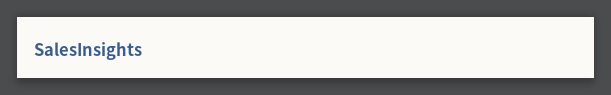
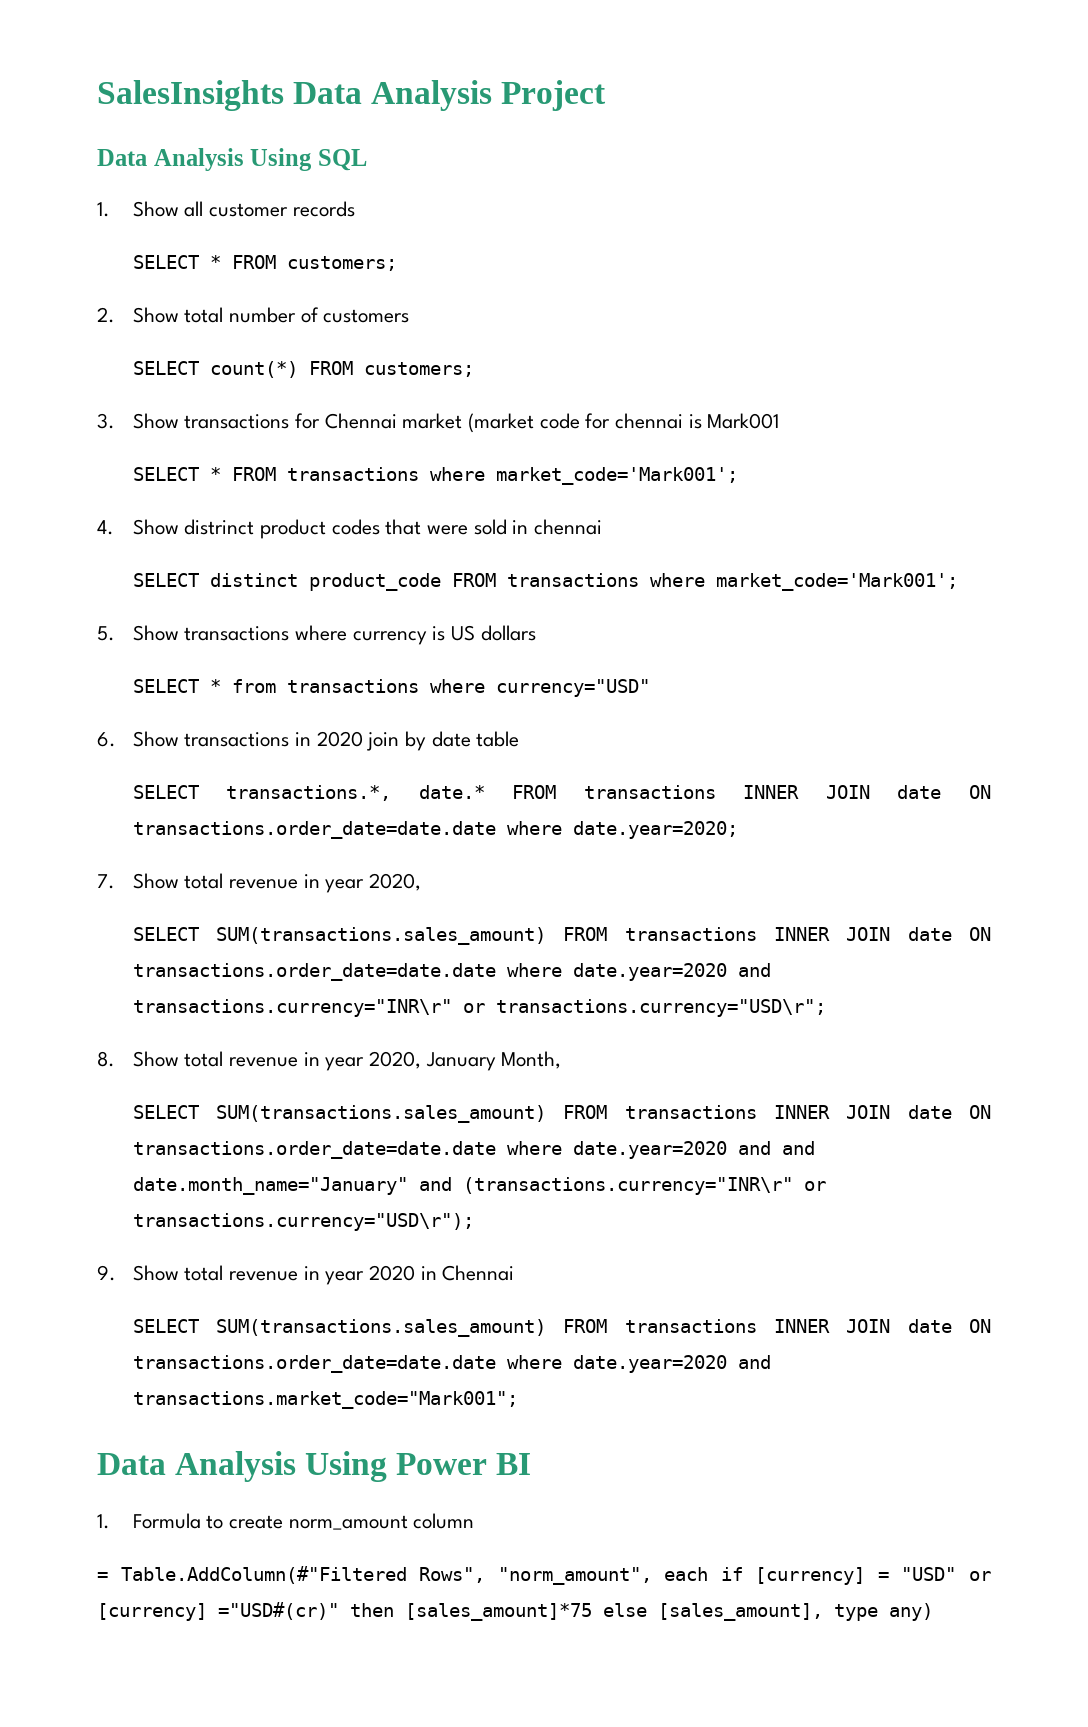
(142, 51) none -> [293,80,607,111] [97,148,367,171] [97,201,355,217] [132,255,397,271] [97,307,410,323] [132,361,474,378] [97,413,780,433] [132,467,738,485] [97,519,602,539] [132,573,958,591] [97,625,536,645] [132,679,650,697] [97,731,520,751] [132,785,992,801] [132,821,738,839] [97,873,421,893] [132,927,992,945] [132,963,771,981] [132,999,826,1017] [97,1051,562,1071] [132,1105,992,1123] [132,1141,815,1159] [132,1177,826,1195] [132,1213,474,1231] [97,1265,515,1285] [132,1319,992,1337] [132,1355,771,1373] [132,1391,518,1409] [97,1451,532,1482] [97,1513,475,1530] [97,1566,991,1585] [97,1602,933,1621] Data Analysis Project // Data Analysis Using SQL // 1. Show all customer records // SELECT * FROM customers; // 2. Show total number of customers // SELECT count(*) FROM customers; // 3. Show transactions for Chennai market (market code for chennai is Mark001 // SELECT * FROM transactions where market_code='Mark001'; // 4. Show distrinct product codes that were sold in chennai // SELECT distinct product_code FROM transactions where market_code='Mark001'; // 5. Show transactions where currency is US dollars // SELECT * from transactions where currency="USD" // 6. Show transactions in 2020 join by date table // SELECT transactions.*, date.* FROM transactions INNER JOIN date ON transactions.order_date=date.date where date.year=2020; // 7. Show total revenue in year 2020, // SELECT SUM(transactions.sales_amount) FROM transactions INNER JOIN date ON transactions.order_date=date.date where date.year=2020 and transactions.currency="INR\r" or transactions.currency="USD\r"; // 8. Show total revenue in year 2020, January Month, // SELECT SUM(transactions.sales_amount) FROM transactions INNER JOIN date ON transactions.order_date=date.date where date.year=2020 and and date.month_name="January" and (transactions.currency="INR\r" or transactions.currency="USD\r"); // 9. Show total revenue in year 2020 in Chennai // SELECT SUM(transactions.sales_amount) FROM transactions INNER JOIN date ON transactions.order_date=date.date where date.year=2020 and transactions.market_code="Mark001"; // Data Analysis Using Power BI // 1. Formula to create norm_amount column // = Table.AddColumn(#"Filtered Rows", "norm_amount", each if [currency] = "USD" or [currency] ="USD#(cr)" then [sales_amount]*75 else [sales_amount], type any)

